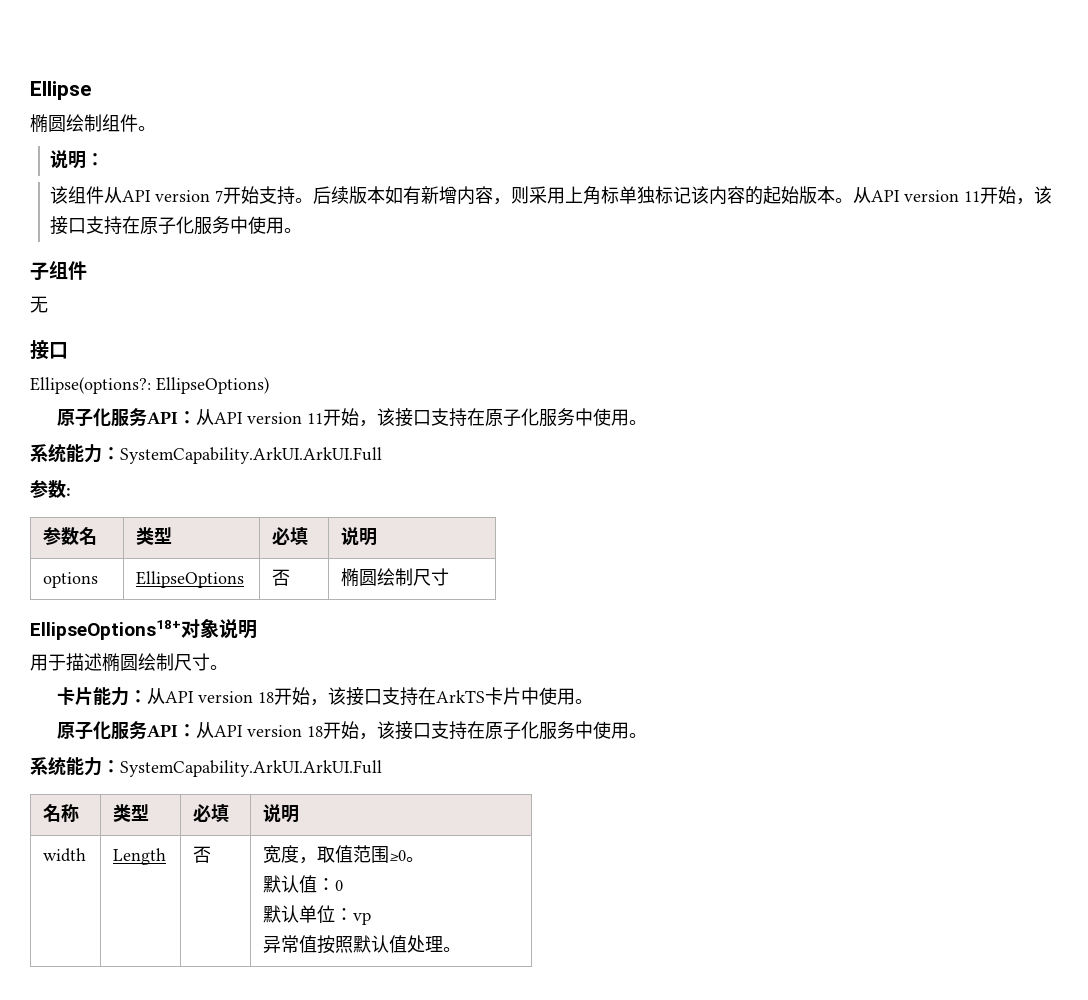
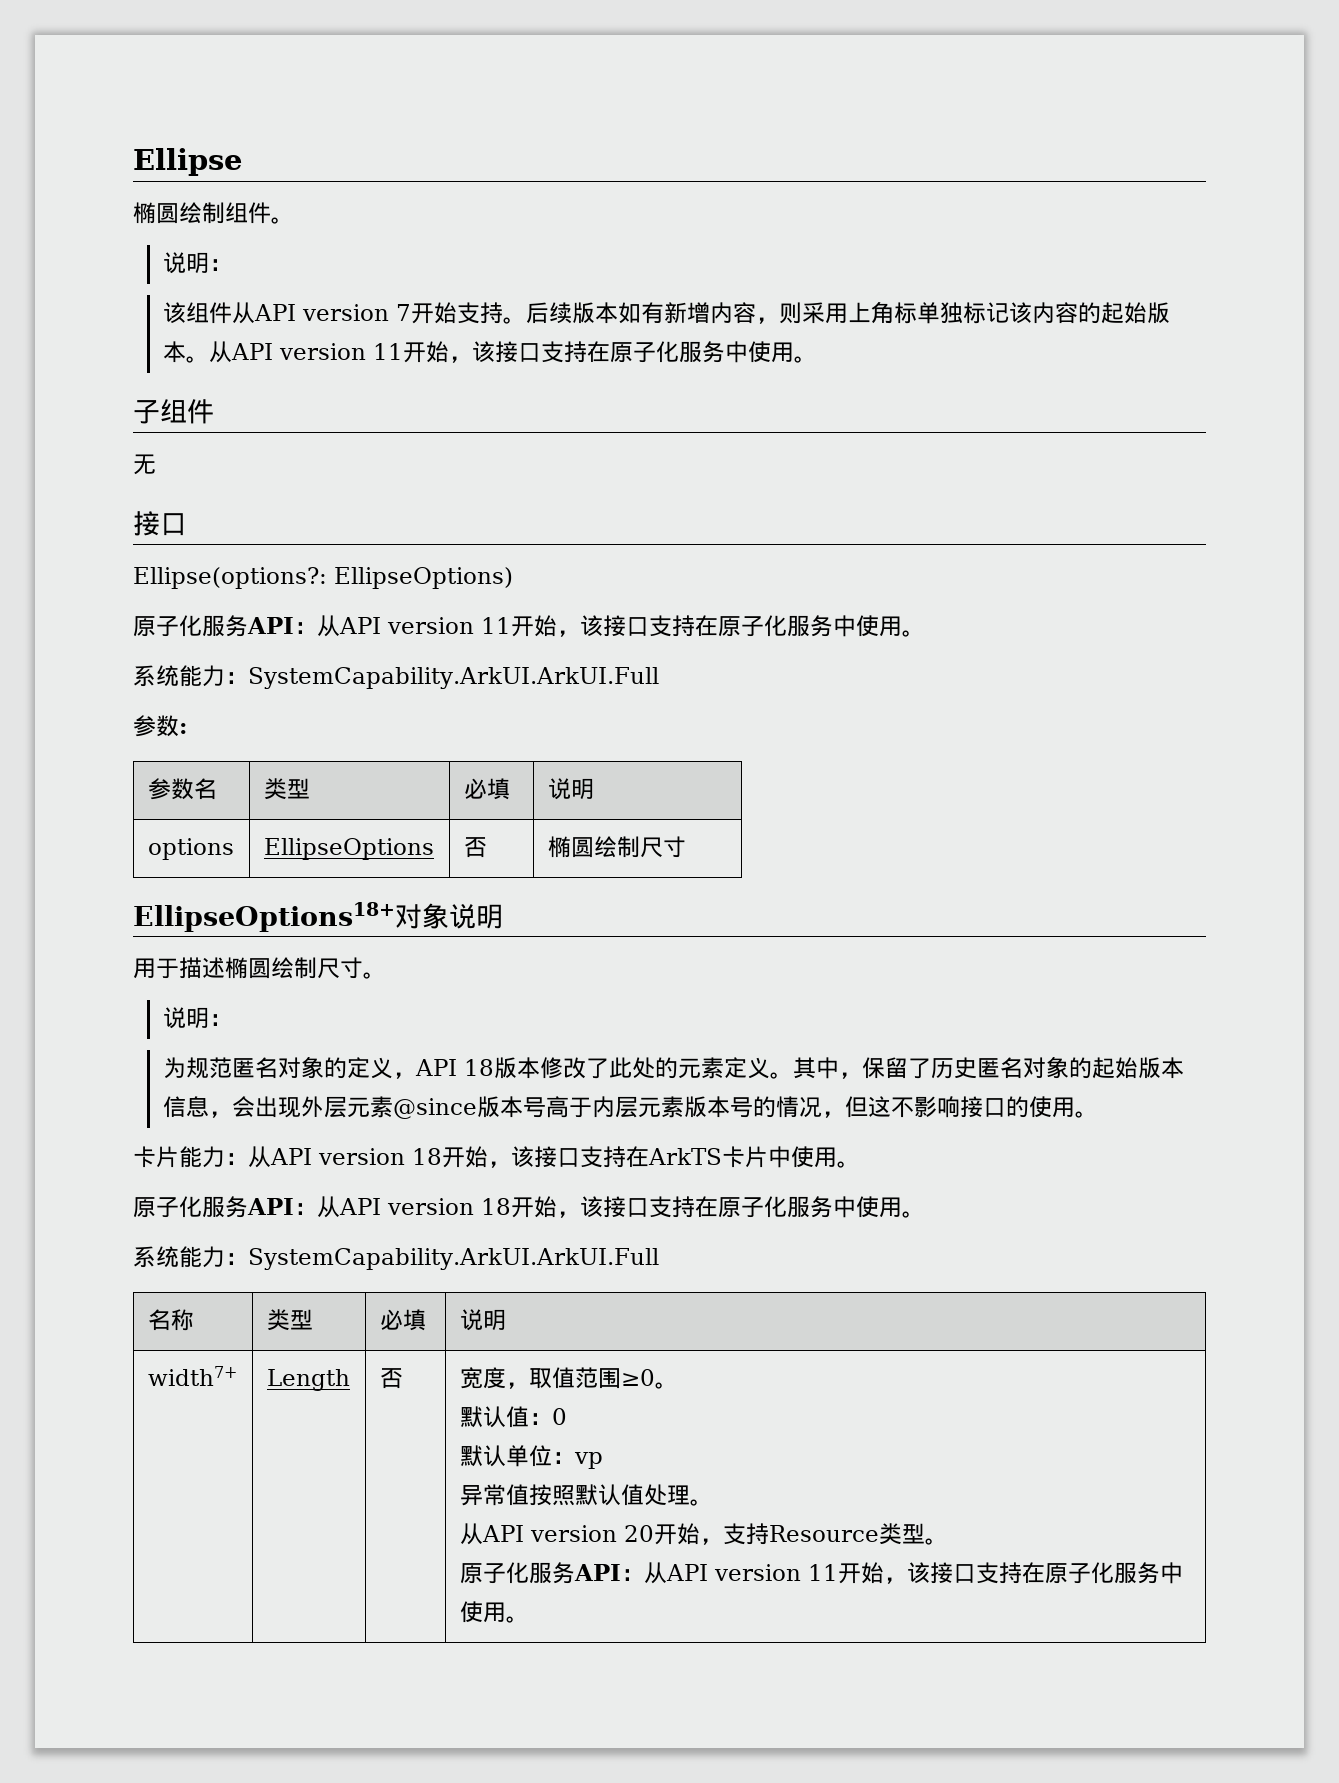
(228, 667) none -> [163,1007,233,1029] [163,1056,1185,1079] [163,1096,1099,1119] // 说明： // 为规范匿名对象的定义，API 18版本修改了此处的元素定义。其中，保留了历史匿名对象的起始版本信息，会出现外层元素@since版本号高于内层元素版本号的情况，但这不影响接口的使用。
[43,848,87,862] width -> [147,1366,237,1386] width7+
(462, 949) none -> [459,1523,948,1545] [459,1562,1183,1584] [459,1601,529,1623] // 从API version 20开始，支持Resource类型。 // 原子化服务API：从API version 11开始，该接口支持在原子化服务中使用。

